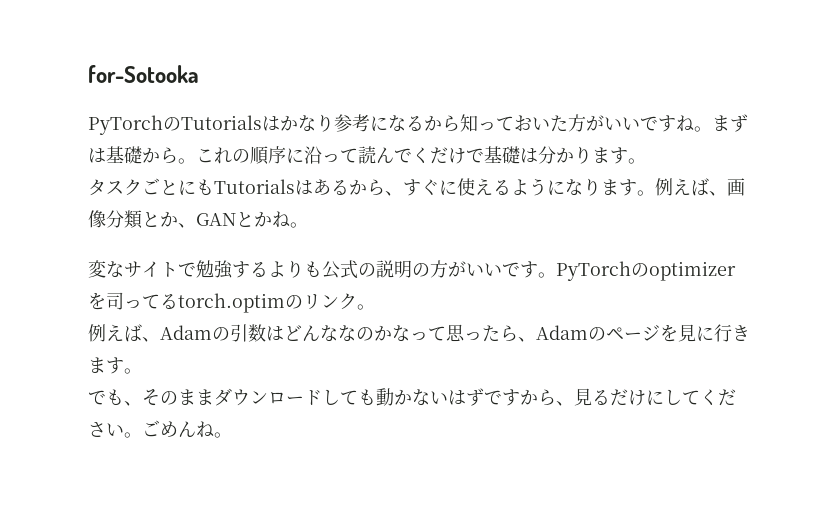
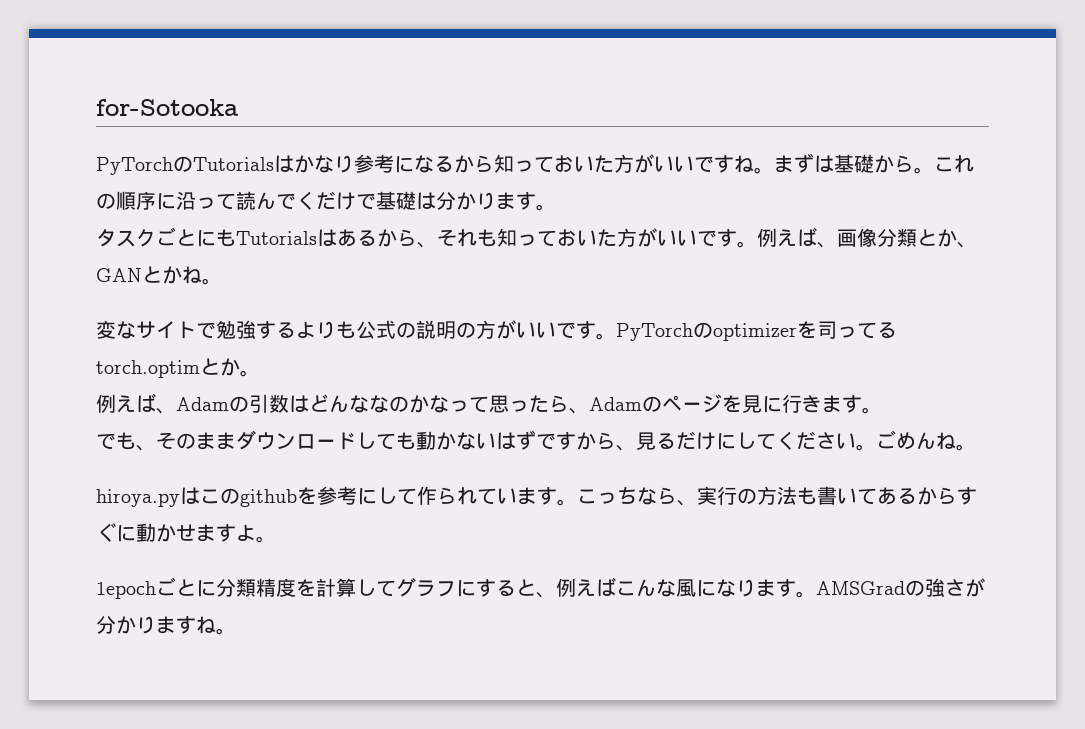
[403,178,619,196] すぐに使えるようになりま -> [437,228,717,247] それも知っておいた方がいいで
[285,293,357,310] のリンク -> [200,358,240,376] とか
(232, 435) none -> [96,486,977,507] [96,523,276,543] [96,577,985,599] [96,615,236,635] // hiroya.pyはこのgithubを参考にして作られています。こっちなら、実行の方法も書いてあるからすぐに動かせますよ。 // 1epochごとに分類精度を計算してグラフにすると、例えばこんな風になります。AMSGradの強さが分かりますね。

